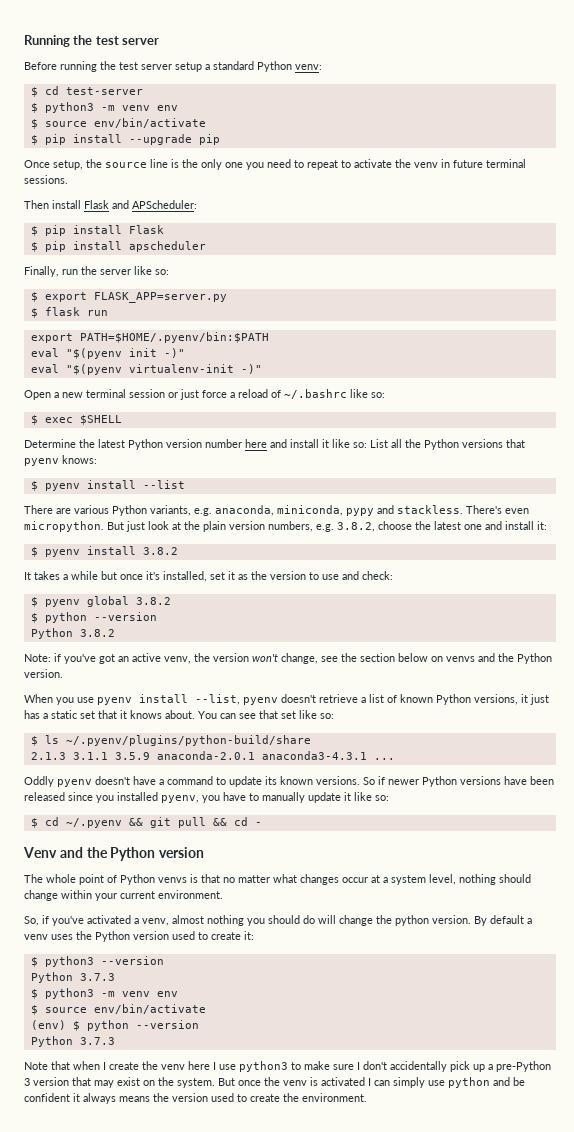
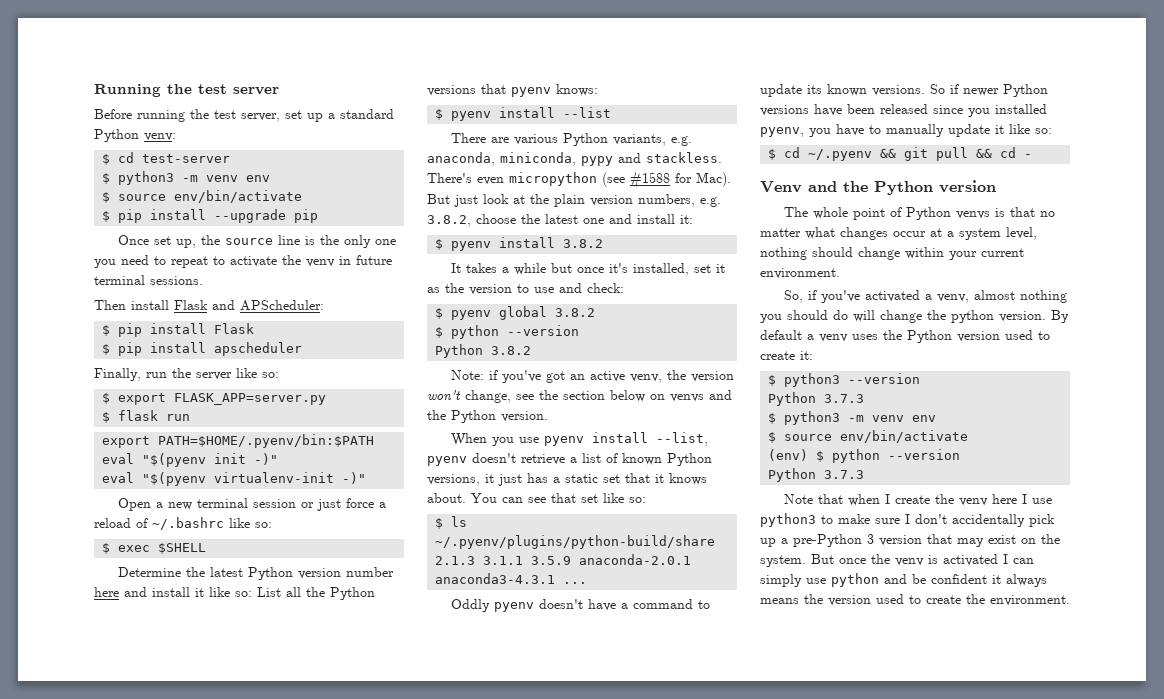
[141,62,202,72] server setup -> [241,110,323,122] server, set up
[53,160,83,170] setup, -> [154,236,197,248] set up,
[24,521,104,532] micropython. -> [509,171,731,189] micropython (see #1588 for Mac).

